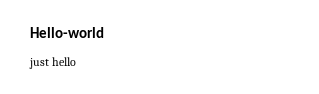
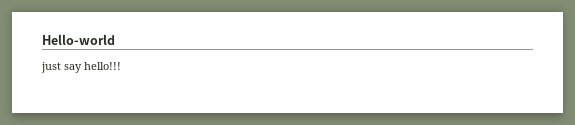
[52,57,77,66] hello -> [64,62,121,73] say hello!!!

